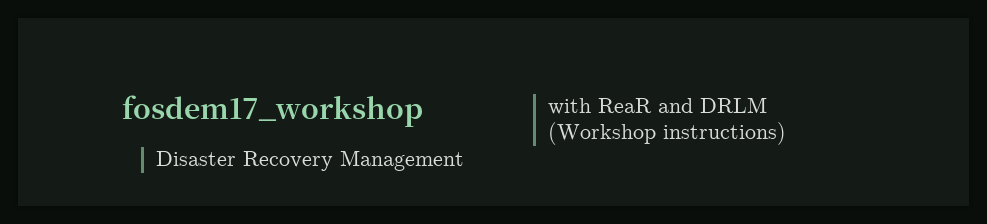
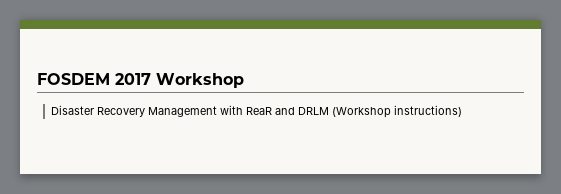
[122,95,423,127] fosdem17_workshop -> [37,73,244,88] FOSDEM 2017 Workshop

